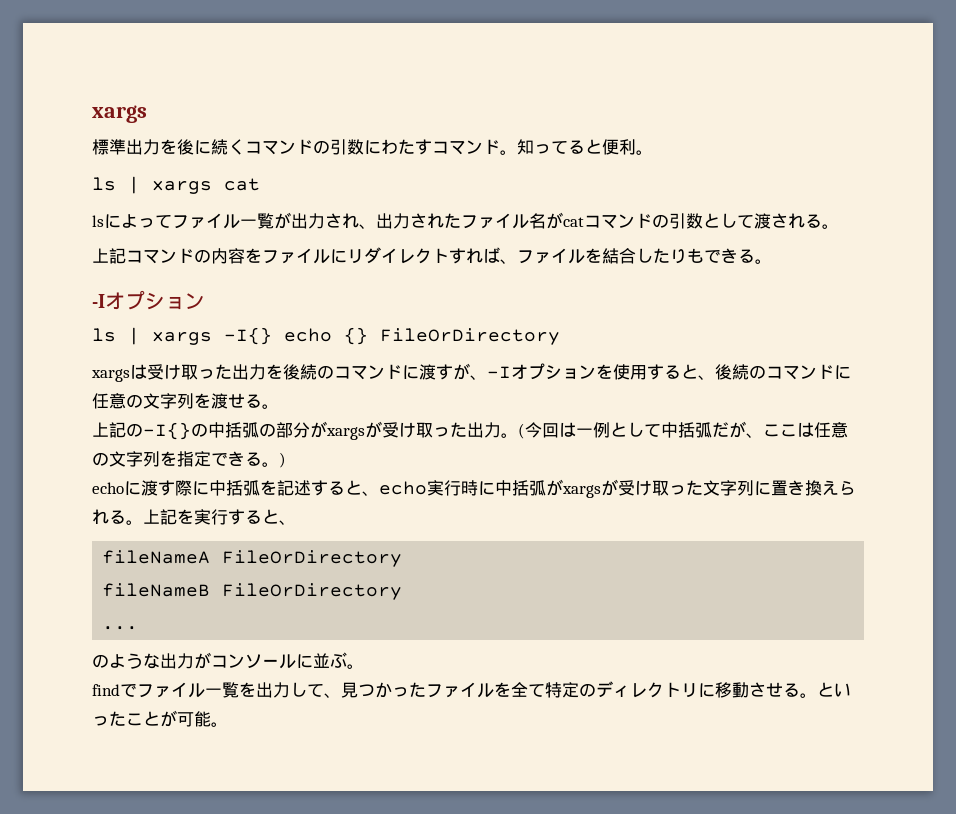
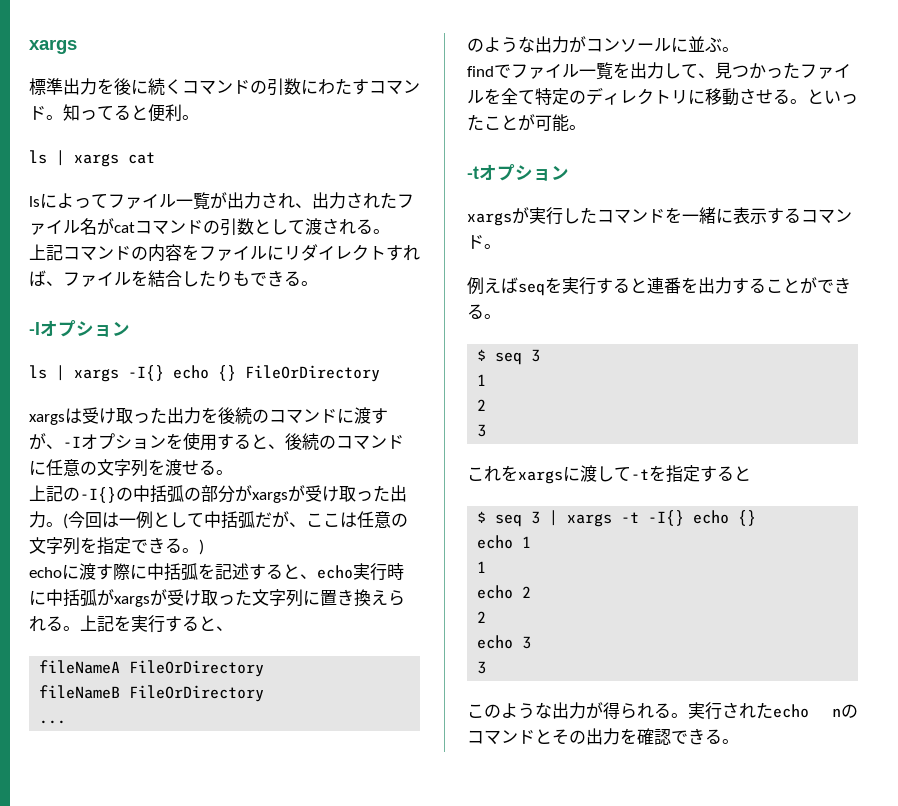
(228, 724) none -> [467,164,569,181] [467,207,852,226] [467,235,501,249] [467,277,851,296] [467,304,501,319] [477,349,541,365] [477,374,487,386] [477,399,487,411] [477,424,487,437] [467,465,751,484] [477,510,757,527] [477,535,532,549] [477,561,487,573] [477,585,532,599] [477,611,487,623] [477,635,532,649] [477,661,487,674] [467,702,858,720] [467,728,739,745] // -tオプション // xargsが実行したコマンドを一緒に表示するコマンド。 // 例えばseqを実行すると連番を出力することができる。 // $ seq 3 // 1 // 2 // 3 // これをxargsに渡して-tを指定すると // $ seq 3 | xargs -t -I{} echo {} // echo 1 // 1 // echo 2 // 2 // echo 3 // 3 // このような出力が得られる。実行されたecho nのコマンドとその出力を確認できる。

